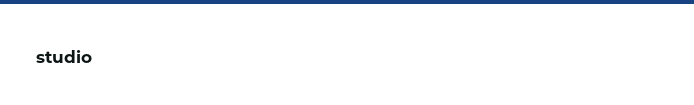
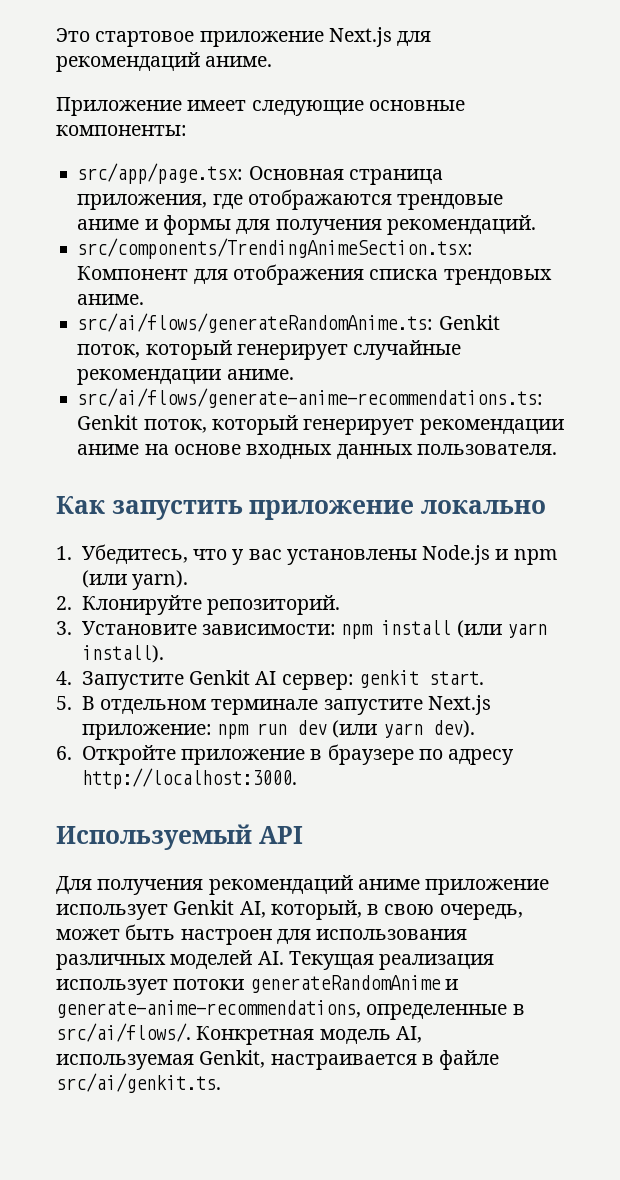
[36,50,92,63] studio -> [56,27,432,47] [56,52,273,72] [56,97,465,116] [56,125,187,136] [77,163,443,185] [77,189,504,210] [77,215,536,235] [77,238,474,259] [77,264,552,285] [77,294,145,305] [77,313,500,333] [77,340,462,360] [77,369,294,385] [77,388,544,408] [77,415,564,435] [77,444,557,459] [56,496,546,520] [56,544,557,565] [81,570,189,590] [56,595,341,615] [56,620,547,639] [81,645,164,663] [56,670,484,690] [56,695,491,715] [81,720,475,740] [56,744,515,765] [81,768,297,789] [56,824,303,850] [56,875,550,895] [56,900,523,920] [56,924,468,945] [56,950,495,970] [56,975,458,995] [56,1000,525,1020] [56,1023,422,1045] [56,1050,500,1070] [56,1073,221,1093] Это стартовое приложение Next.js для рекомендаций аниме. // Приложение имеет следующие основные компоненты: // src/app/page.tsx: Основная страница приложения, где отображаются трендовые аниме и формы для получения рекомендаций. // src/components/TrendingAnimeSection.tsx: Компонент для отображения списка трендовых аниме. // src/ai/flows/generateRandomAnime.ts: Genkit поток, который генерирует случайные рекомендации аниме. // src/ai/flows/generate-anime-recommendations.ts: Genkit поток, который генерирует рекомендации аниме на основе входных данных пользователя. // Как запустить приложение локально // 1. Убедитесь, что у вас установлены Node.js и npm (или yarn). // 2. Клонируйте репозиторий. // 3. Установите зависимости: npm install (или yarn install). // 4. Запустите Genkit AI сервер: genkit start. // 5. В отдельном терминале запустите Next.js приложение: npm run dev (или yarn dev). // 6. Откройте приложение в браузере по адресу http://localhost:3000. // Используемый API // Для получения рекомендаций аниме приложение использует Genkit AI, который, в свою очередь, может быть настроен для использования различных моделей AI. Текущая реализация использует потоки generateRandomAnime и generate-anime-recommendations, определенные в src/ai/flows/. Конкретная модель AI, используемая Genkit, настраивается в файле src/ai/genkit.ts.

